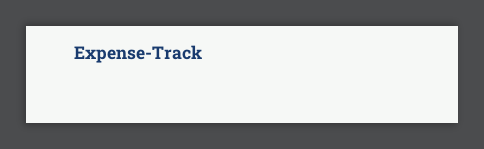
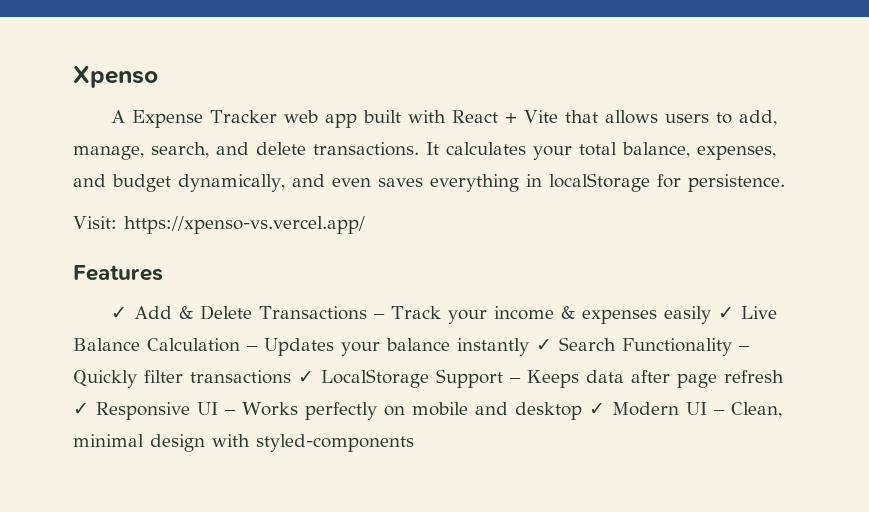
[74,45,202,63] Expense-Track -> [73,66,158,88] [111,110,778,128] [73,142,776,160] [73,173,785,192] [73,216,365,234] [73,265,163,281] [111,305,778,324] [73,337,750,356] [73,369,784,388] [73,402,782,420] [73,434,414,452] Xpenso // A Expense Tracker web app built with React + Vite that allows users to add, manage, search, and delete transactions. It calculates your total balance, expenses, and budget dynamically, and even saves everything in localStorage for persistence. // Visit: https://xpenso-vs.vercel.app/ // Features // ✓ Add & Delete Transactions – Track your income & expenses easily ✓ Live Balance Calculation – Updates your balance instantly ✓ Search Functionality – Quickly filter transactions ✓ LocalStorage Support – Keeps data after page refresh ✓ Responsive UI – Works perfectly on mobile and desktop ✓ Modern UI – Clean, minimal design with styled-components

